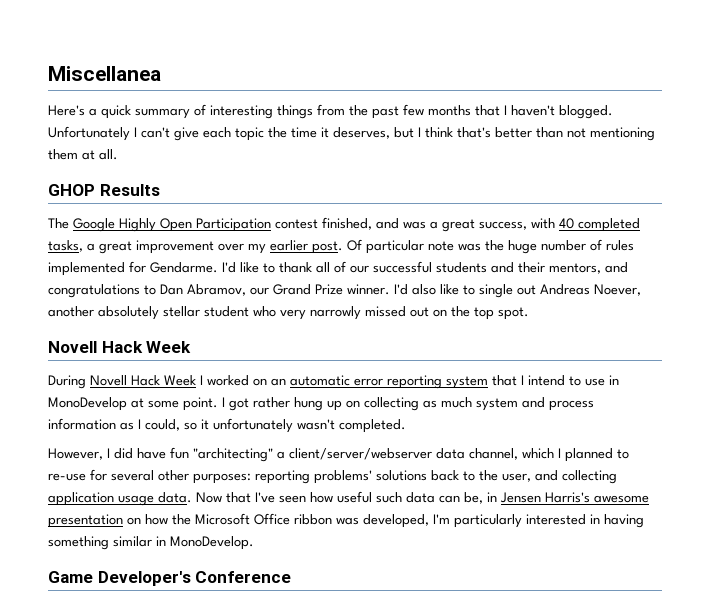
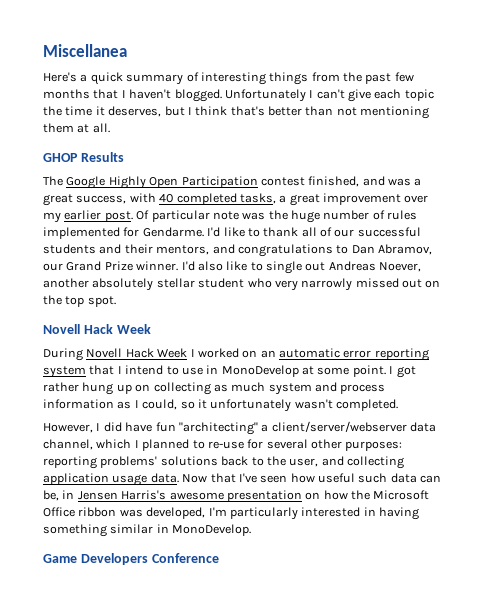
[97,571,191,586] Developer's -> [80,553,148,565] Developers

